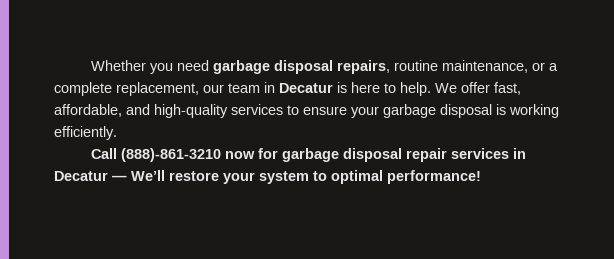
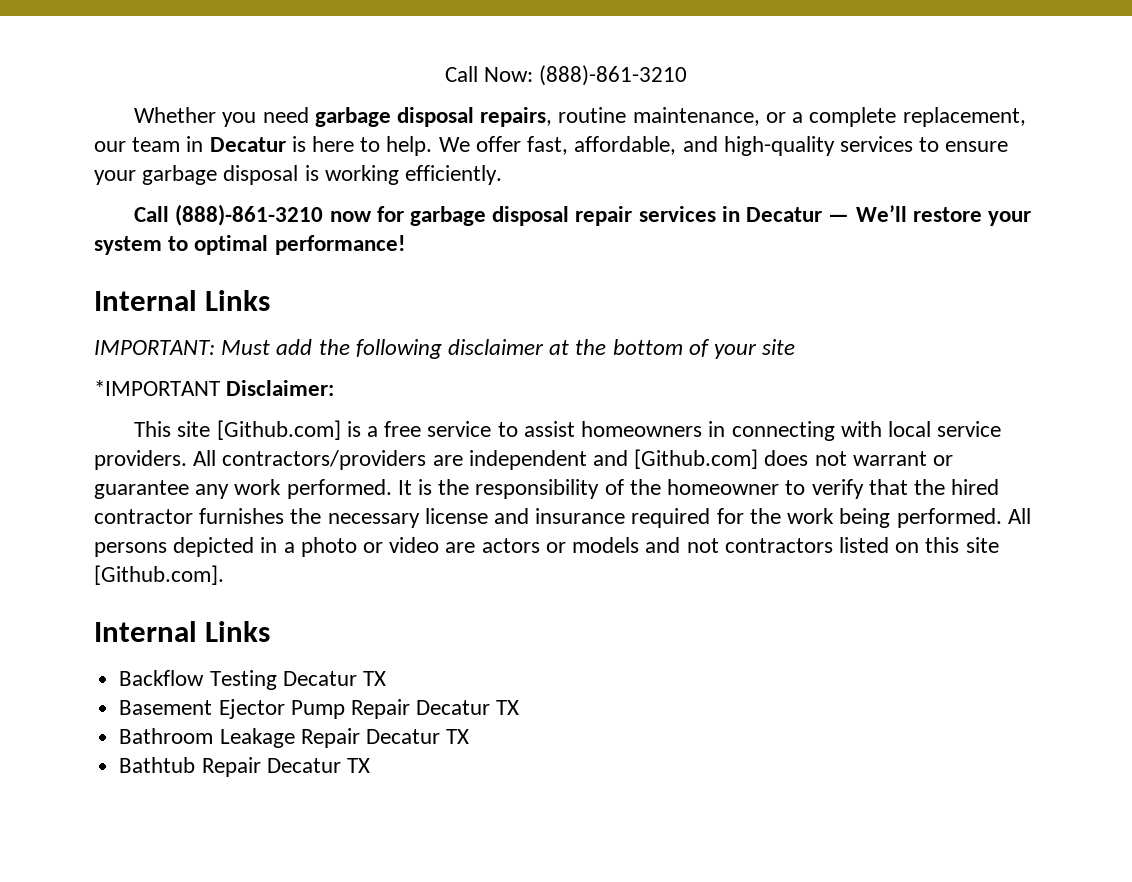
(90, 65) none -> [444,65,688,86] Call Now: (888)-861-3210 //
(481, 177) none -> [94,290,271,311] [94,339,796,359] [94,380,335,396] [134,420,1002,441] [94,449,954,470] [94,479,1000,499] [94,508,1031,528] [94,537,999,557] [94,565,224,585] [94,621,271,642] [119,670,386,690] [119,699,520,719] [119,728,470,748] [119,757,370,777] // Internal Links // IMPORTANT: Must add the following disclaimer at the bottom of your site // *IMPORTANT Disclaimer: // This site [Github.com] is a free service to assist homeowners in connecting with local service providers. All contractors/providers are independent and [Github.com] does not warrant or guarantee any work performed. It is the responsibility of the homeowner to verify that the hired contractor furnishes the necessary license and insurance required for the work being performed. All persons depicted in a photo or video are actors or models and not contractors listed on this site [Github.com]. // Internal Links // Backflow Testing Decatur TX // Basement Ejector Pump Repair Decatur TX // Bathroom Leakage Repair Decatur TX // Bathtub Repair Decatur TX

